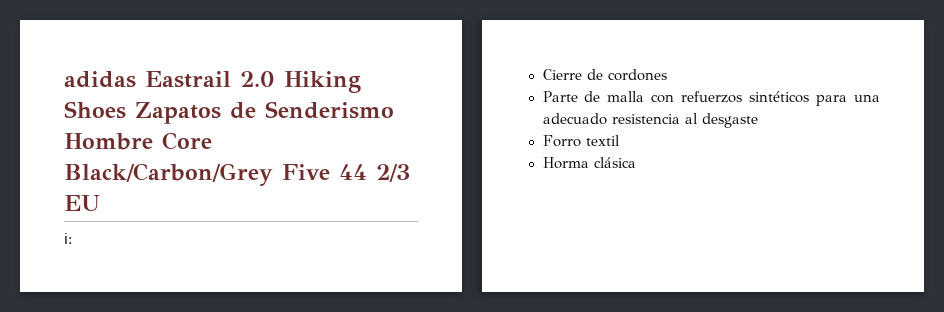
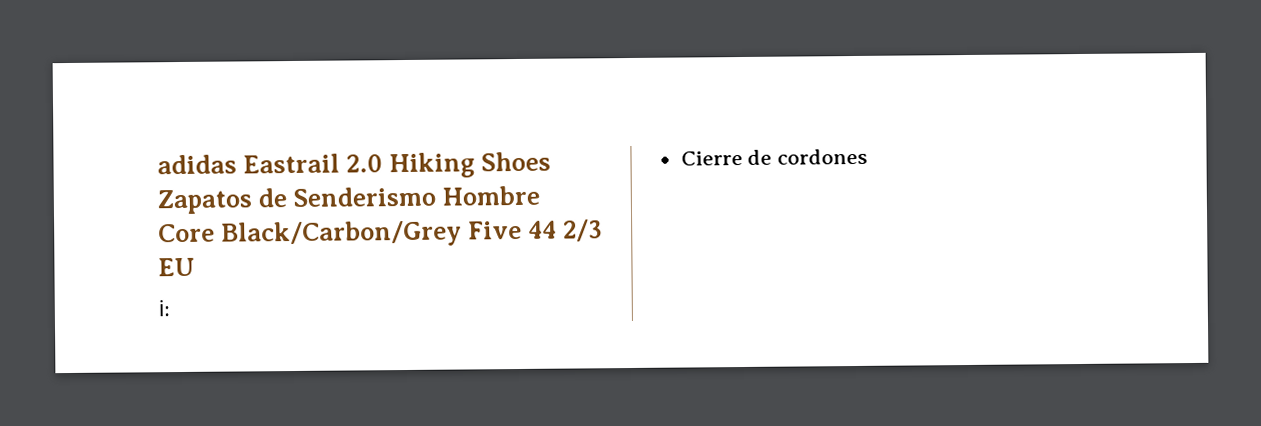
[542,91,880,106] [542,113,758,128] [542,135,620,147] [542,157,636,169] // Parte de malla con refuerzos sintéticos para una adecuado resistencia al desgaste // Forro textil // Horma clásica -> (869, 156) none

